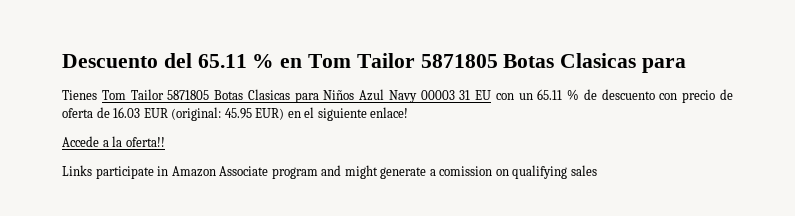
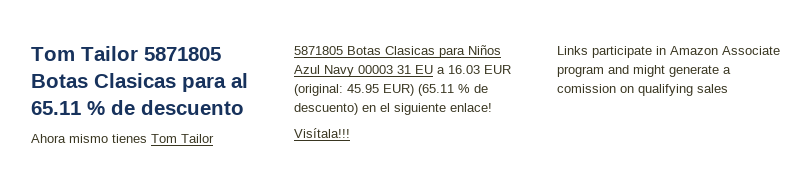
[62,53,687,73] [62,90,97,100] Descuento del 65.11 % en Tom Tailor 5871805 Botas Clasicas para // Tienes -> [31,46,221,61] [31,73,248,92] [31,100,244,115] [31,134,147,143] Tom Tailor 5871805 Botas Clasicas para al 65.11 % de descuento // Ahora mismo tienes
[495,89,734,103] [62,107,110,118] con un 65.11 % de descuento con precio de oferta de -> [437,67,445,74] a
(285, 114) none -> [418,84,488,96] [294,103,358,115] (65.11 % de descuento)
[62,136,165,147] Accede a la oferta!! -> [294,128,350,138] Visítala!!!

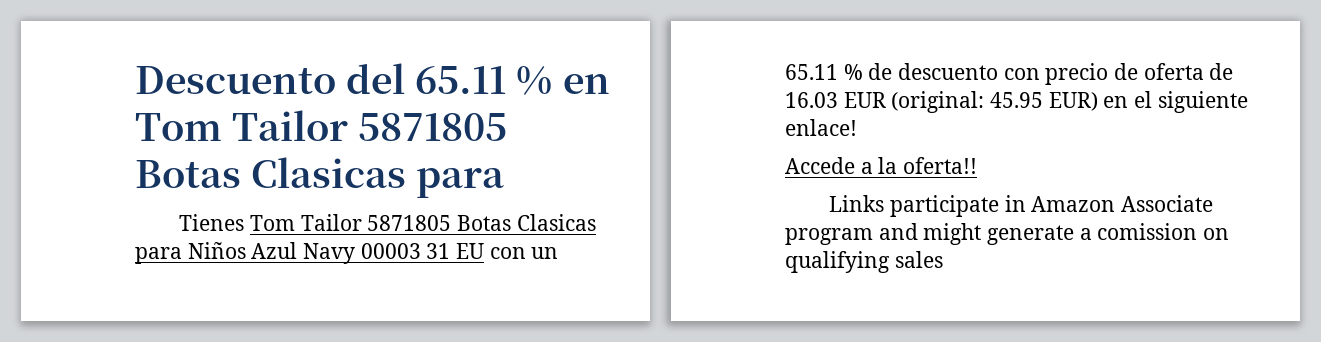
[31,46,221,61] [31,73,248,92] [31,100,244,115] [31,134,147,143] Tom Tailor 5871805 Botas Clasicas para al 65.11 % de descuento // Ahora mismo tienes -> [135,63,610,95] [135,110,508,141] [135,157,505,198] [179,214,245,231] Descuento del 65.11 % en Tom Tailor 5871805 Botas Clasicas para // Tienes
[437,67,445,74] a -> [489,247,559,259] [785,63,1234,85] con un 65.11 % de descuento con precio de oferta de
[418,84,488,96] [294,103,358,115] (65.11 % de descuento) -> (1098, 101) none
[294,128,350,138] Visítala!!! -> [785,157,978,174] Accede a la oferta!!

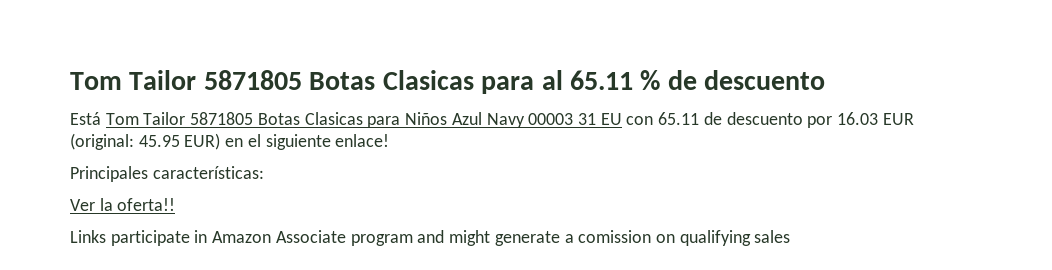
[135,63,610,95] [135,110,508,141] [135,157,505,198] [179,214,245,231] Descuento del 65.11 % en Tom Tailor 5871805 Botas Clasicas para // Tienes -> [70,70,826,94] [70,112,101,125] Tom Tailor 5871805 Botas Clasicas para al 65.11 % de descuento // Está
[531,247,559,259] [785,63,1234,85] un 65.11 % de descuento con precio de oferta de -> [658,112,833,128] 65.11 de descuento por
[785,157,873,174] Accede a -> [70,166,264,182] [70,199,95,211] Principales características: // Ver

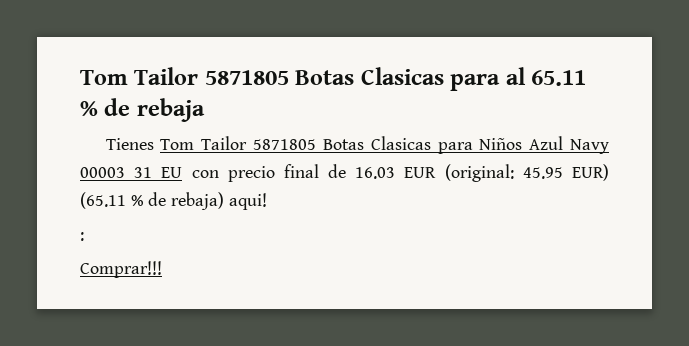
[704,70,826,90] [70,112,101,125] descuento // Está -> [136,98,205,122] [105,138,154,150] rebaja // Tienes
[658,112,833,128] 65.11 de descuento por -> [227,164,347,182] precio final de
[225,134,390,150] [70,166,264,182] [70,198,176,211] [70,230,791,246] en el siguiente enlace! // Principales características: // Ver la oferta!! // Links participate in Amazon Associate program and might generate a comission on qualifying sales -> [80,192,267,210] [80,232,84,241] [80,261,162,278] (65.11 % de rebaja) aqui! // : // Comprar!!!

